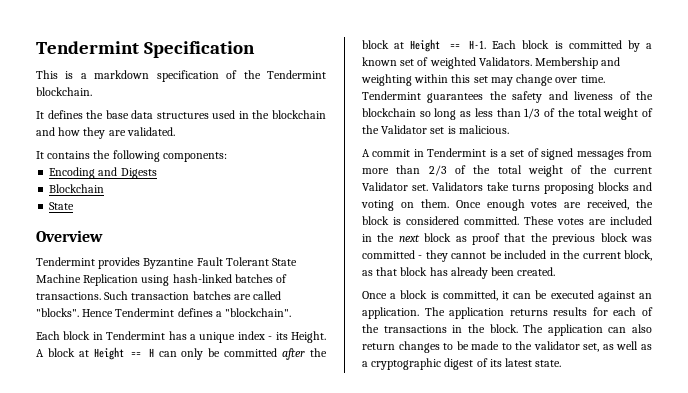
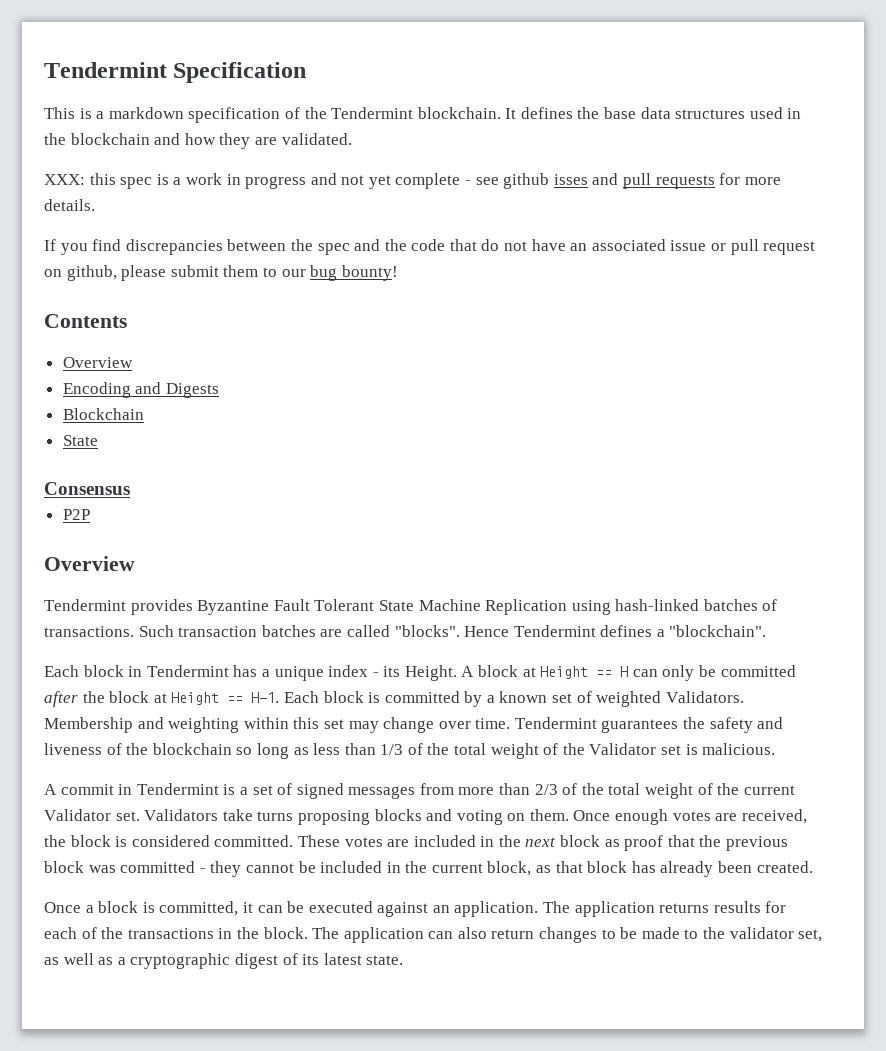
(92, 91) // -> (501, 113) none
[36,150,227,162] It contains the following components: -> [44,173,781,189] [44,199,95,211] [44,239,816,255] [44,265,398,281] [44,314,127,328] [62,357,133,368] XXX: this spec is a work in progress and not yet complete - see github isses and pull requests for more details. // If you find discrepancies between the spec and the code that do not have an associated issue or pull request on github, please submit them to our bug bounty! // Contents // Overview
(75, 206) none -> [44,482,130,495] [62,509,90,520] // Consensus // P2P

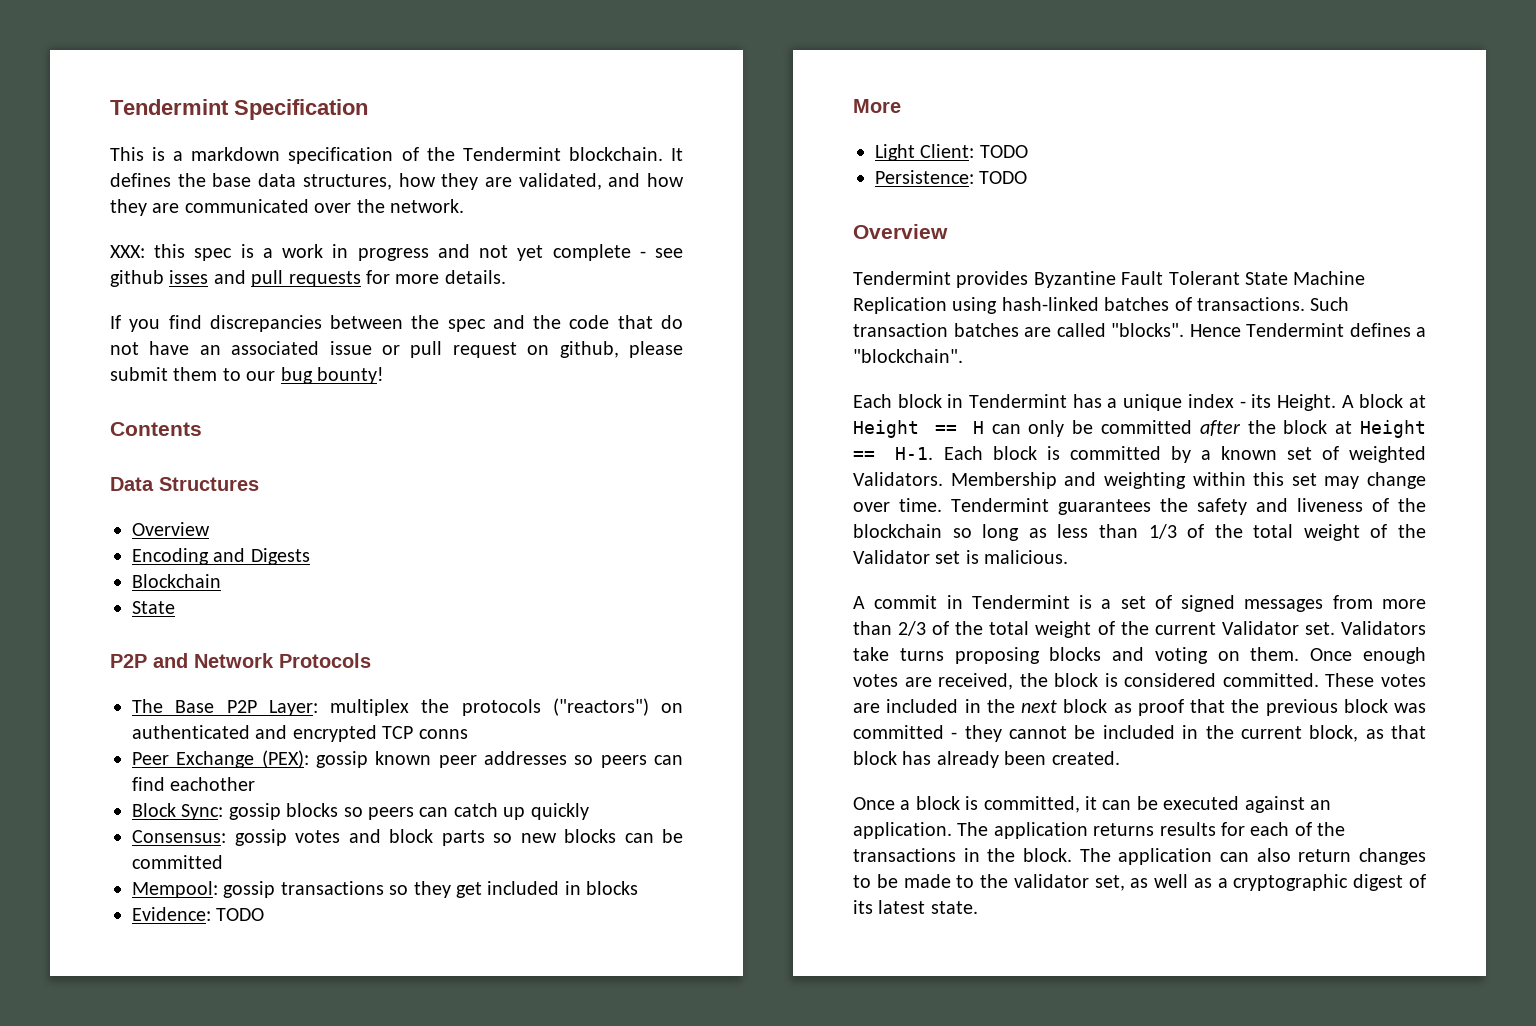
[675,107,802,119] [44,133,352,149] structures used in the blockchain and how they are validated. -> [302,173,684,190] [110,199,464,216] structures, how they are validated, and how they are communicated over the network.
(127, 321) none -> [110,477,259,491] // Data Structures
[44,482,130,495] [62,509,90,520] Consensus // P2P -> [110,653,371,668] [132,698,683,716] [132,725,468,742] [132,750,683,768] [132,777,256,791] [132,803,589,820] [132,829,683,846] [132,855,223,869] [132,881,639,898] [132,907,265,921] [853,99,901,113] [875,144,1028,161] [875,170,1028,184] P2P and Network Protocols // The Base P2P Layer: multiplex the protocols ("reactors") on authenticated and encrypted TCP conns // Peer Exchange (PEX): gossip known peer addresses so peers can find eachother // Block Sync: gossip blocks so peers can catch up quickly // Consensus: gossip votes and block parts so new blocks can be committed // Mempool: gossip transactions so they get included in blocks // Evidence: TODO // More // Light Client: TODO // Persistence: TODO

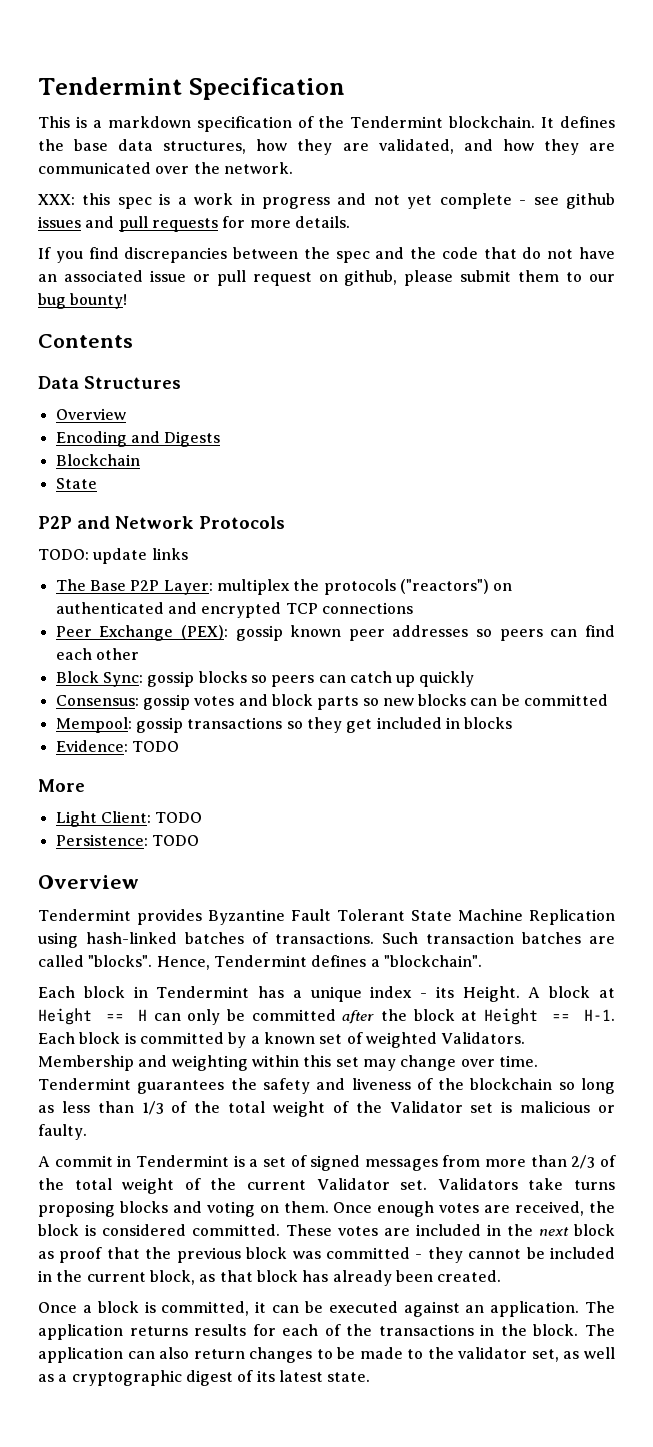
[169,270,209,284] isses -> [38,216,81,228] issues
(371, 660) none -> [38,548,188,564] // TODO: update links
[418,729,468,739] conns -> [321,602,413,614] connections
[170,777,256,791] eachother -> [55,648,139,660] each other
[1189,324,1241,337] Hence -> [156,956,210,970] Hence,
[984,550,1069,564] malicious. -> [520,1101,615,1113] [38,1124,87,1140] malicious or faulty.

